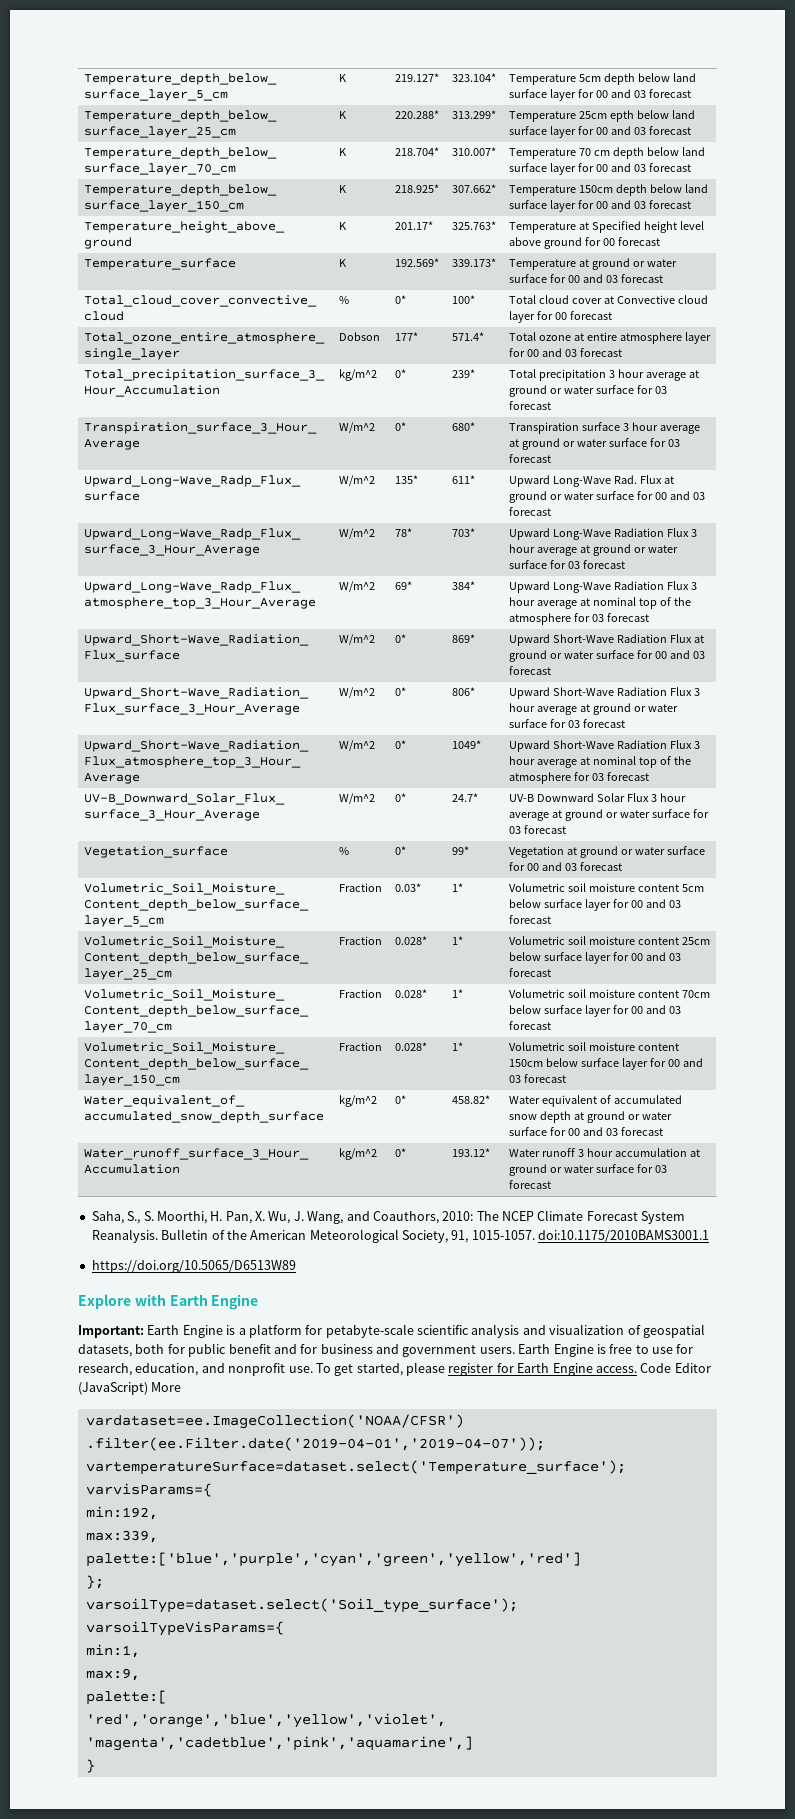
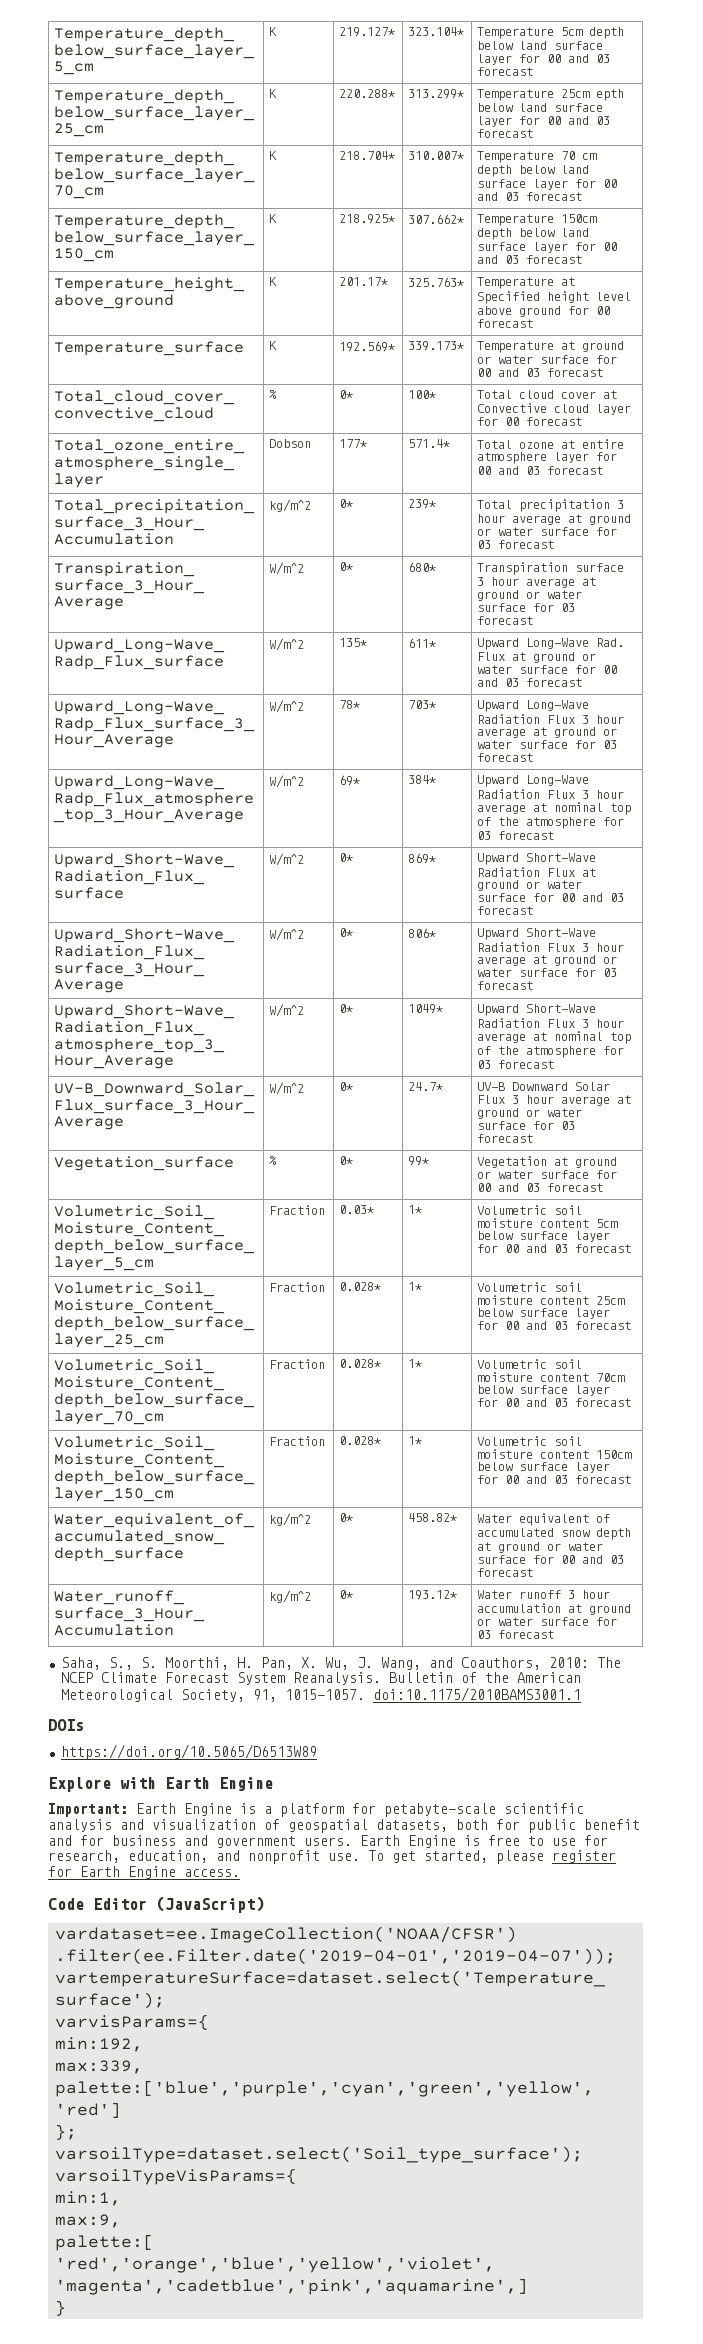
(710, 1236) none -> [48,1719,84,1731] // DOIs
(637, 1369) none -> (240, 1873) //
[151,1382,182,1392] More -> (264, 1904) none

